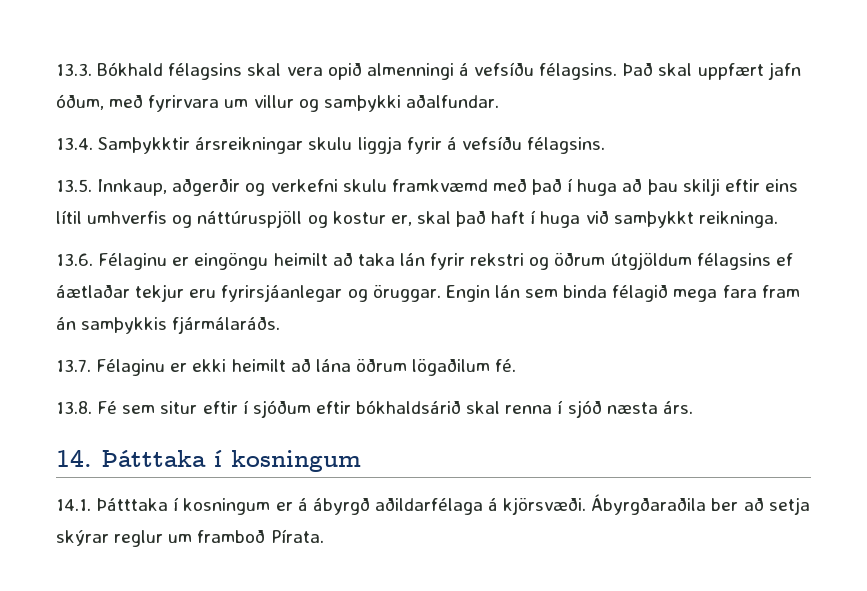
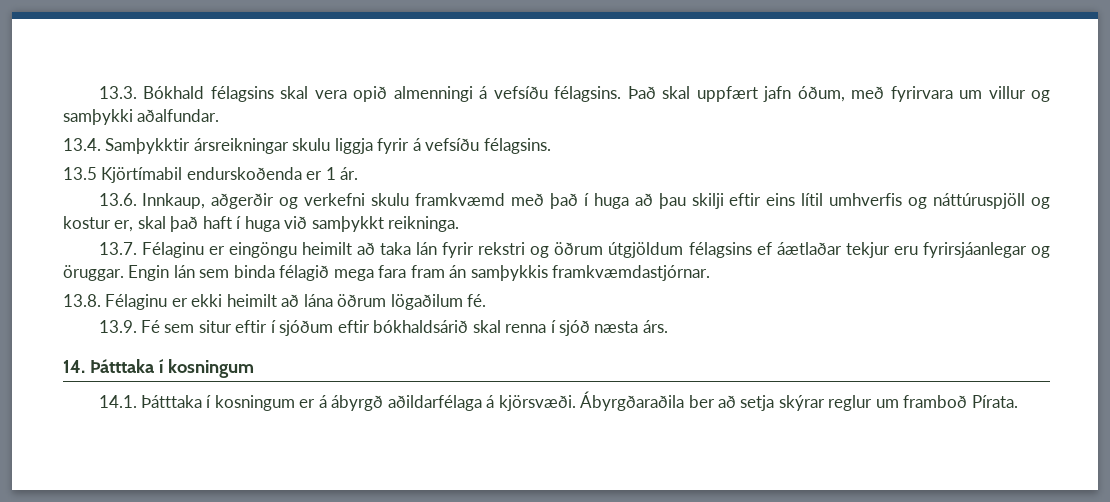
[56,179,92,192] 13.5. -> [63,167,359,183] [98,193,137,206] 13.5 Kjörtímabil endurskoðenda er 1 ár. // 13.6.
[56,253,93,266] 13.6. -> [98,242,137,255] 13.7.
[172,316,281,334] [56,359,91,372] fjármálaráðs. // 13.7. -> [552,265,711,281] [63,294,101,307] framkvæmdastjórnar. // 13.8.
[56,401,92,414] 13.8. -> [98,320,137,333] 13.9.

